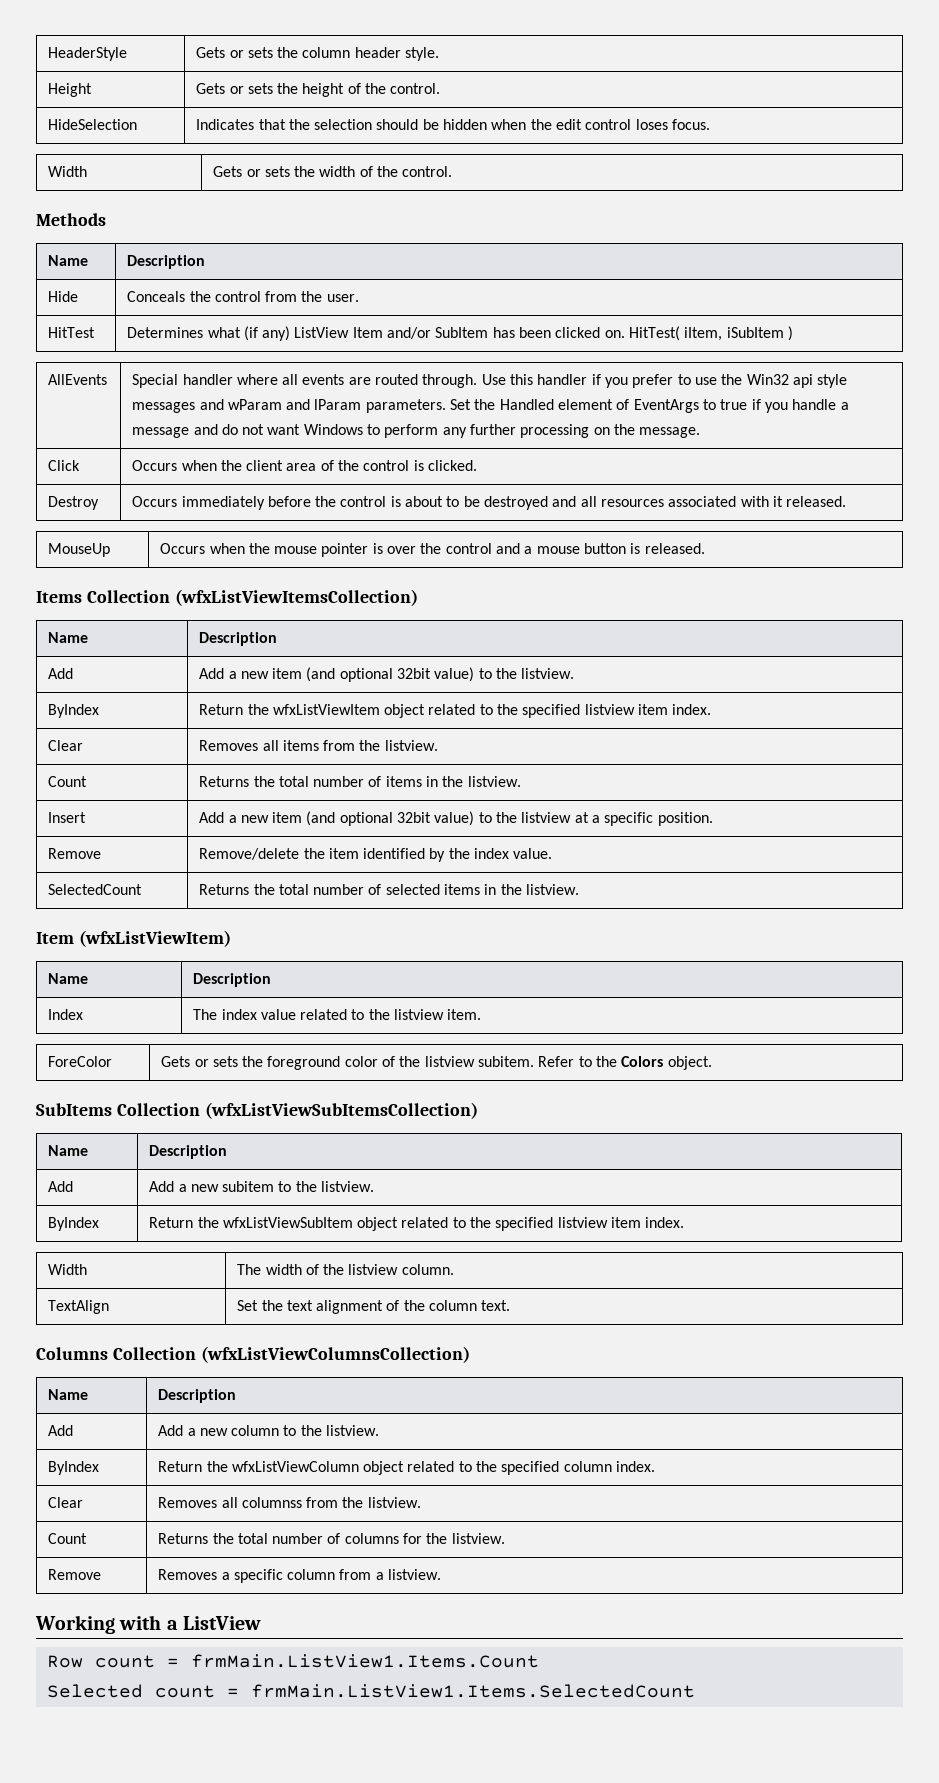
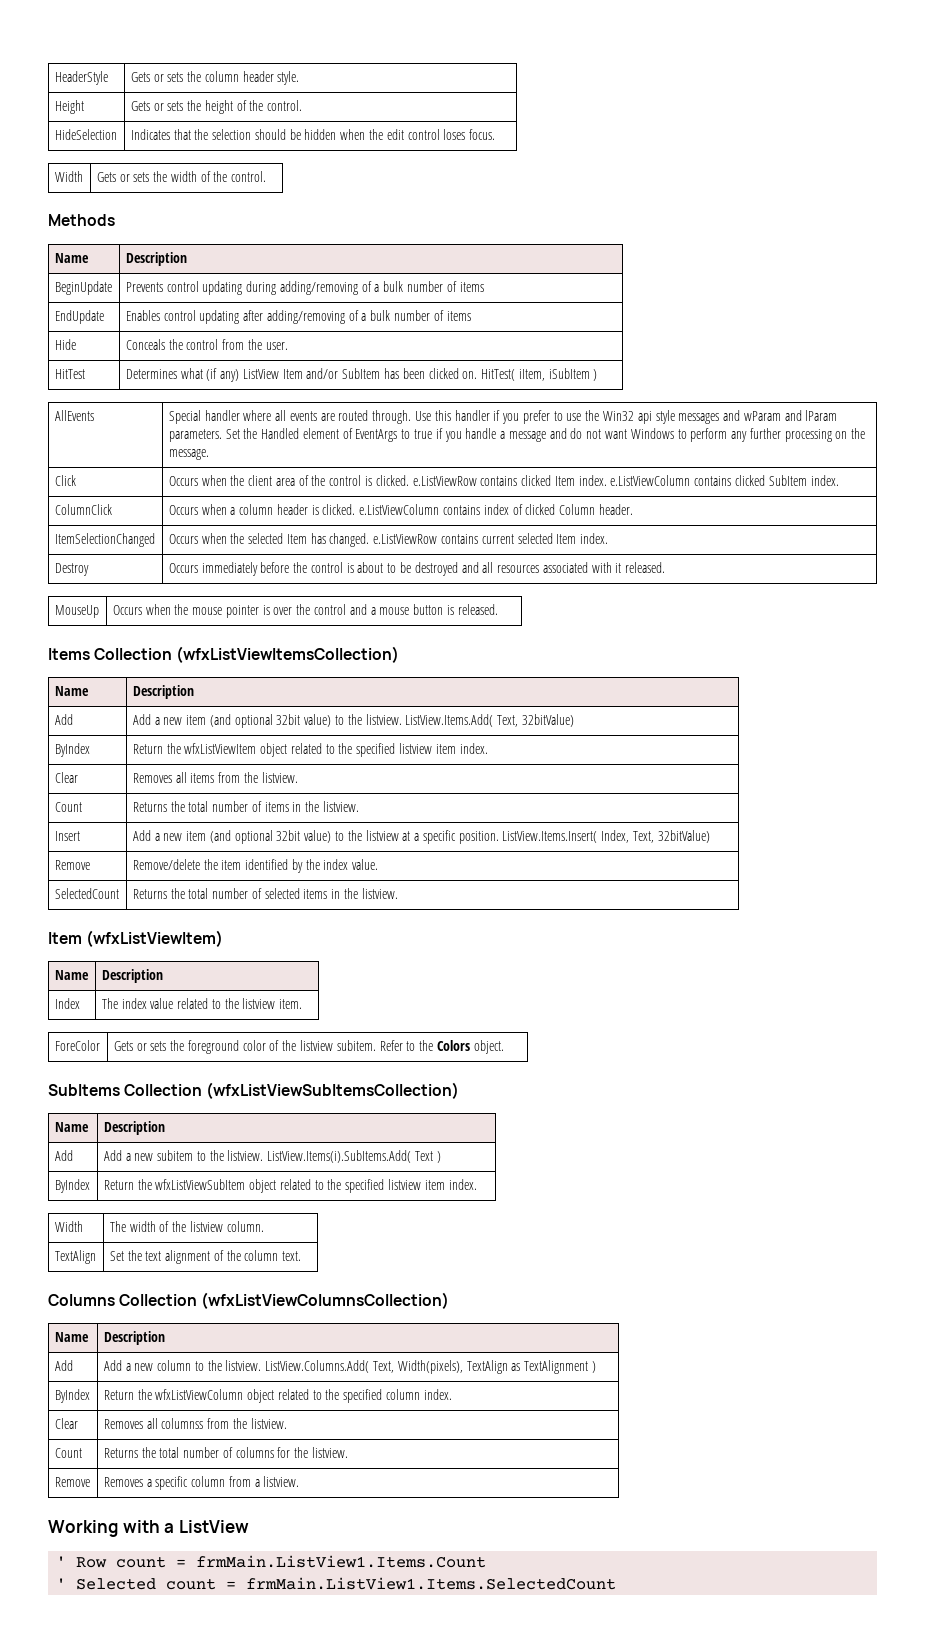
(206, 262) none -> [54,281,112,295] [125,281,484,295] [54,310,104,324] [125,310,471,324] // BeginUpdate | Prevents control updating during adding/removing of a bulk number of items // EndUpdate | Enables control updating after adding/removing of a bulk number of items
(478, 465) none -> [412,475,839,486] [54,504,112,515] [168,504,633,515] [54,533,155,547] [168,533,609,547] e.ListViewRow contains clicked Item index. e.ListViewColumn contains clicked SubItem index. // ColumnClick | Occurs when a column header is clicked. e.ListViewColumn contains index of clicked Column header. // ItemSelectionChanged | Occurs when the selected Item has changed. e.ListViewRow contains current selected Item index.
(575, 673) none -> [405,714,574,727] ListView.Items.Add( Text, 32bitValue)
(713, 819) none -> [502,830,710,843] ListView.Items.Insert( Index, Text, 32bitValue)
(375, 1186) none -> [267,1150,441,1163] ListView.Items(i).SubItems.Add( Text )
(380, 1430) none -> [265,1360,596,1374] ListView.Columns.Add( Text, Width(pixels), TextAlign as TextAlignment )
(261, 1623) none -> [56,1556,67,1567] '
(539, 1661) none -> [56,1578,67,1589] '

